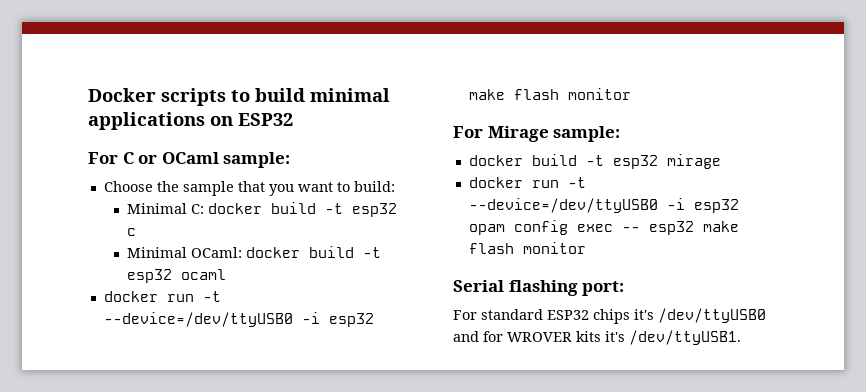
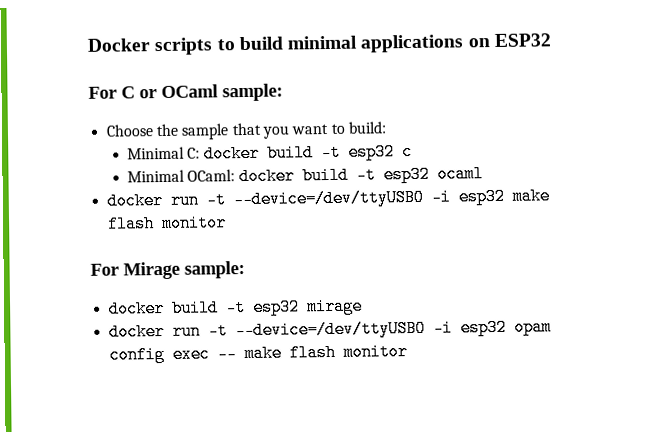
[648,221,739,235] [468,242,586,254] [453,280,625,296] [453,308,766,324] [453,330,741,345] esp32 make flash monitor // Serial flashing port: // For standard ESP32 chips it's /dev/ttyUSB0 and for WROVER kits it's /dev/ttyUSB1. -> [243,343,408,363] make flash monitor

